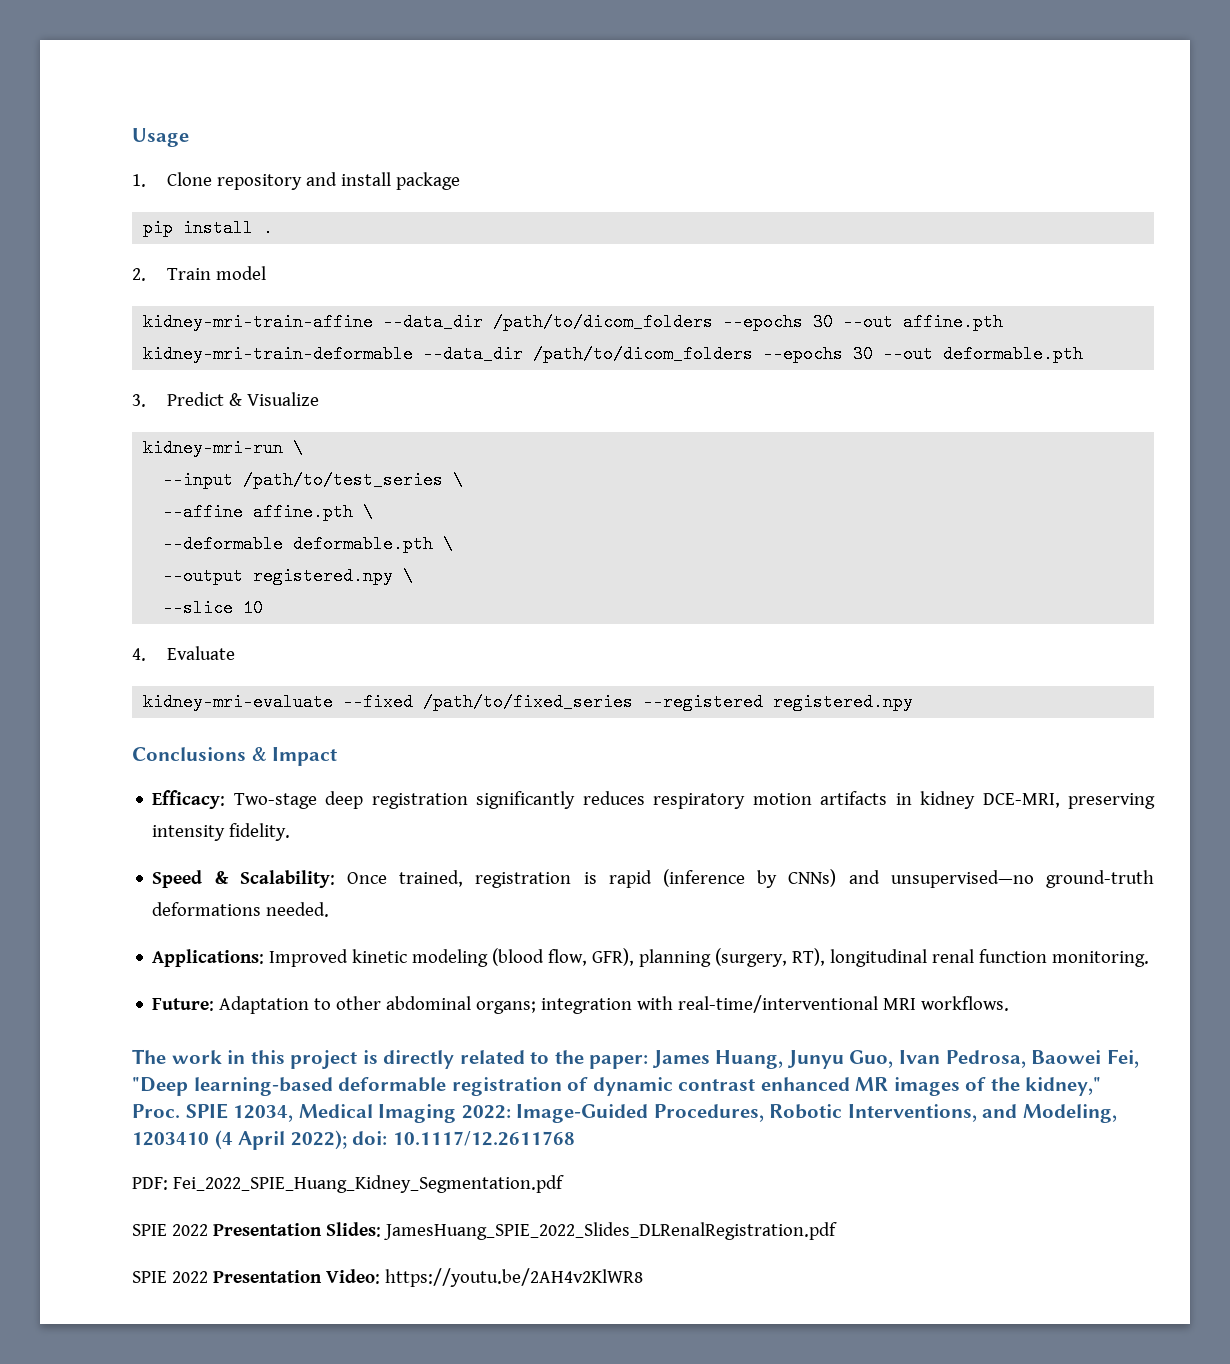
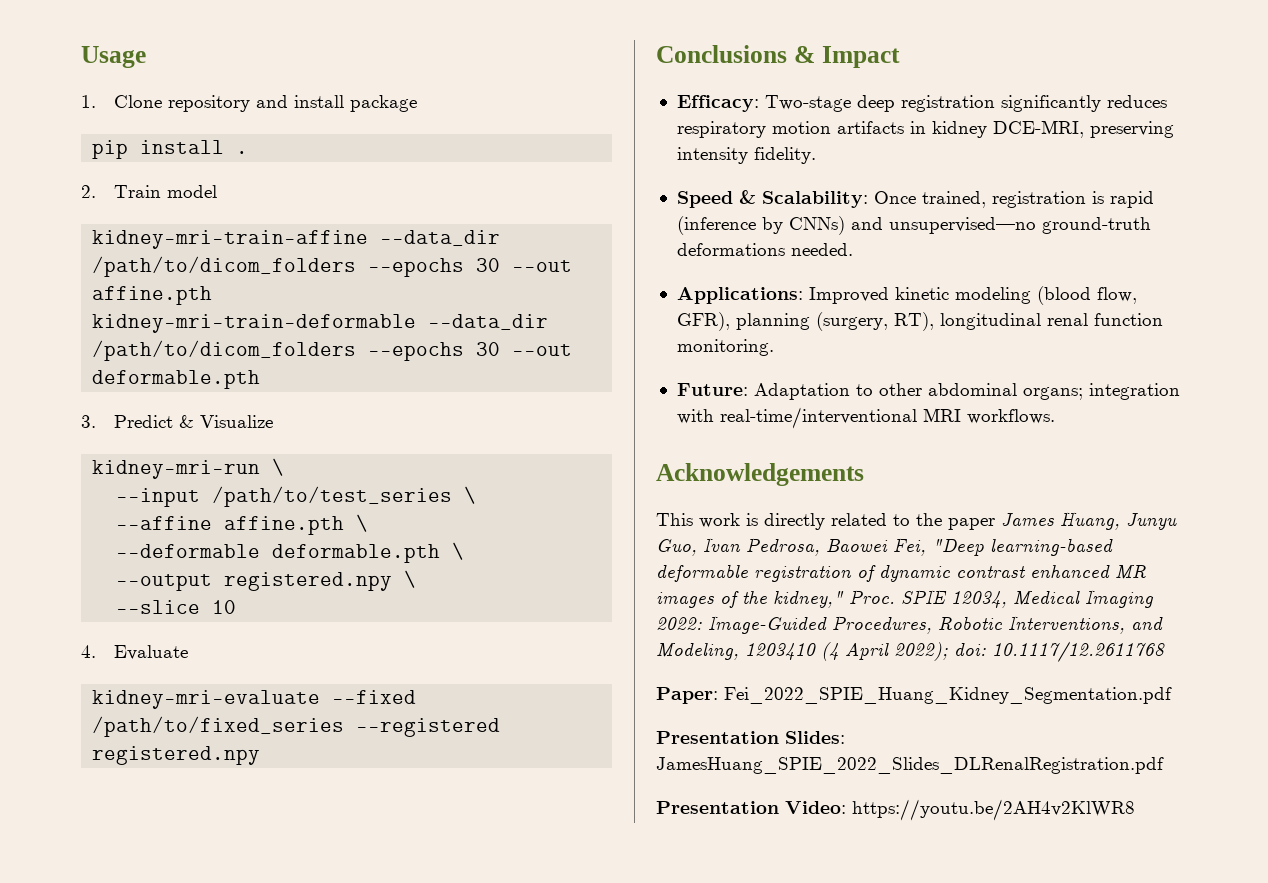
[132,1049,358,1069] The work in this project -> [656,463,864,486] [656,513,740,528] Acknowledgements // This work
[589,1055,649,1069] paper: -> [948,518,995,530] paper
[132,1177,168,1190] PDF: -> [656,687,718,704] Paper:
[132,1224,208,1236] SPIE 2022 -> (1172, 695) none
[132,1271,208,1283] SPIE 2022 -> (1164, 765) none

